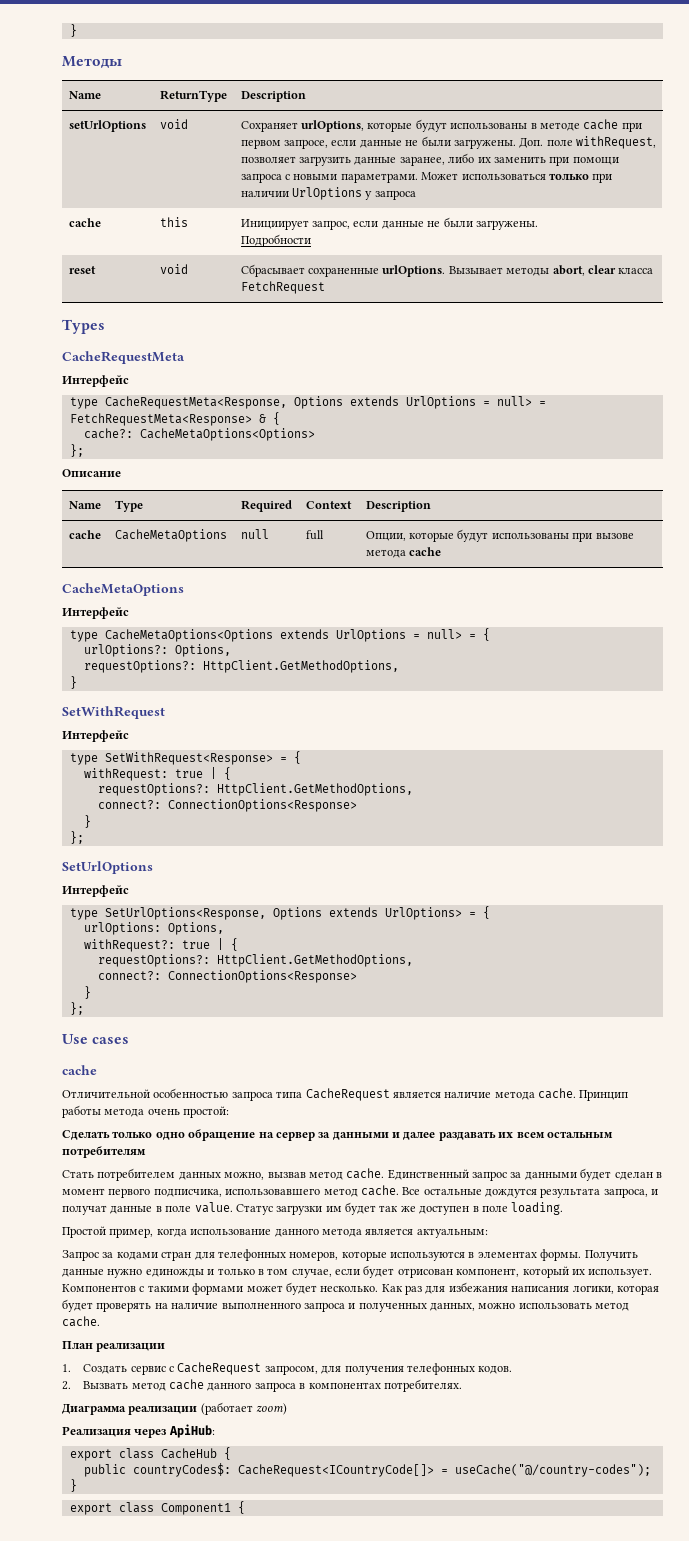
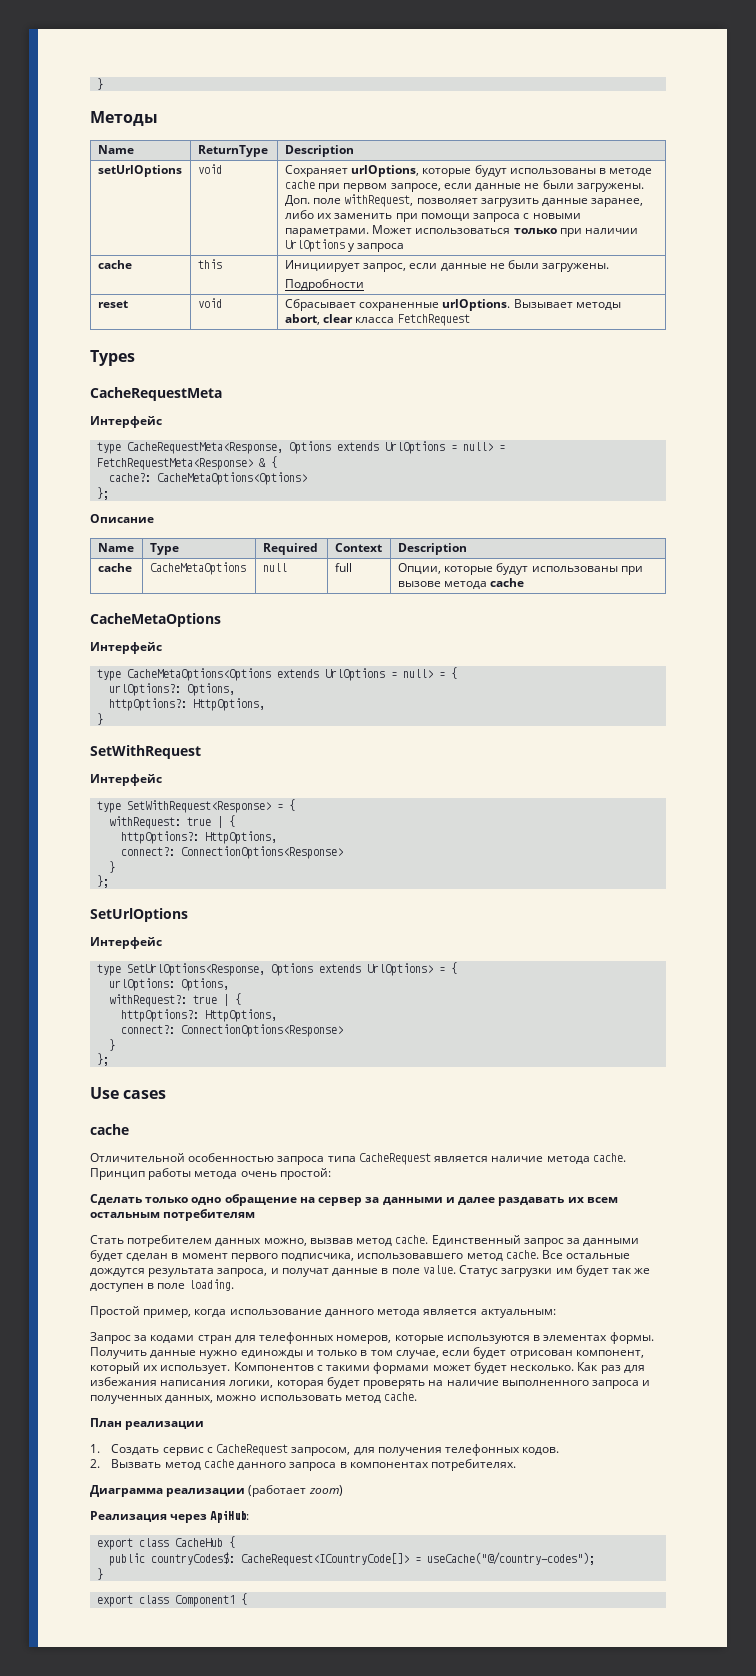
[83,660,399,673] requestOptions?: HttpClient.GetMethodOptions, -> [109,698,266,711] httpOptions?: HttpOptions,
[97,783,413,796] requestOptions?: HttpClient.GetMethodOptions, -> [121,831,278,844] httpOptions?: HttpOptions,
[97,954,413,967] requestOptions?: HttpClient.GetMethodOptions, -> [121,1009,278,1022] httpOptions?: HttpOptions,

